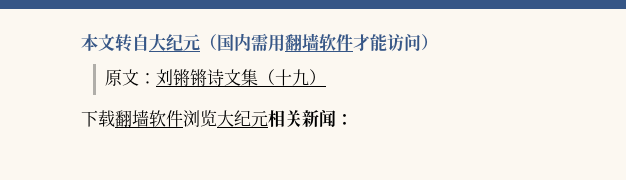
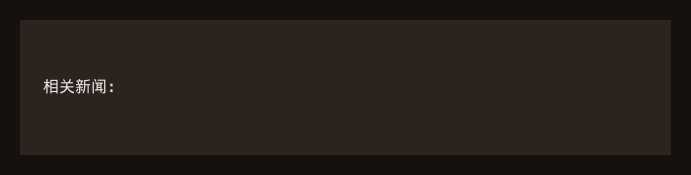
[81,33,438,52] [105,69,327,86] [81,110,268,127] 本文转自大纪元（国内需用翻墙软件才能访问） // 原文：刘锵锵诗文集（十九） // 下载翻墙软件浏览大纪元 -> (43, 86) none

